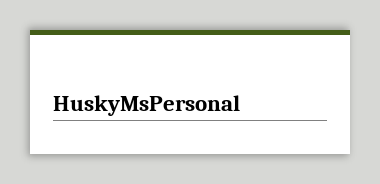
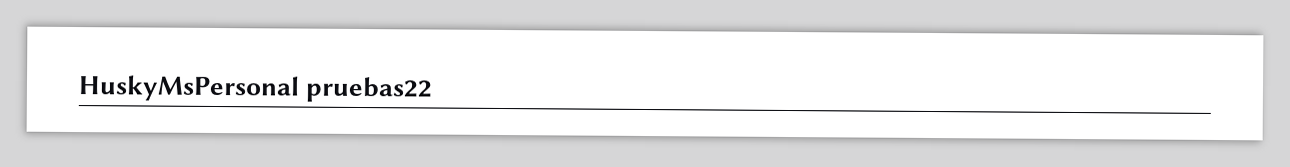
(240, 105) none -> [305,76,434,103] pruebas22

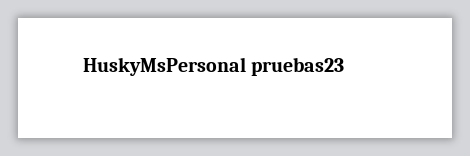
[305,76,434,103] pruebas22 -> [251,57,345,76] pruebas23

